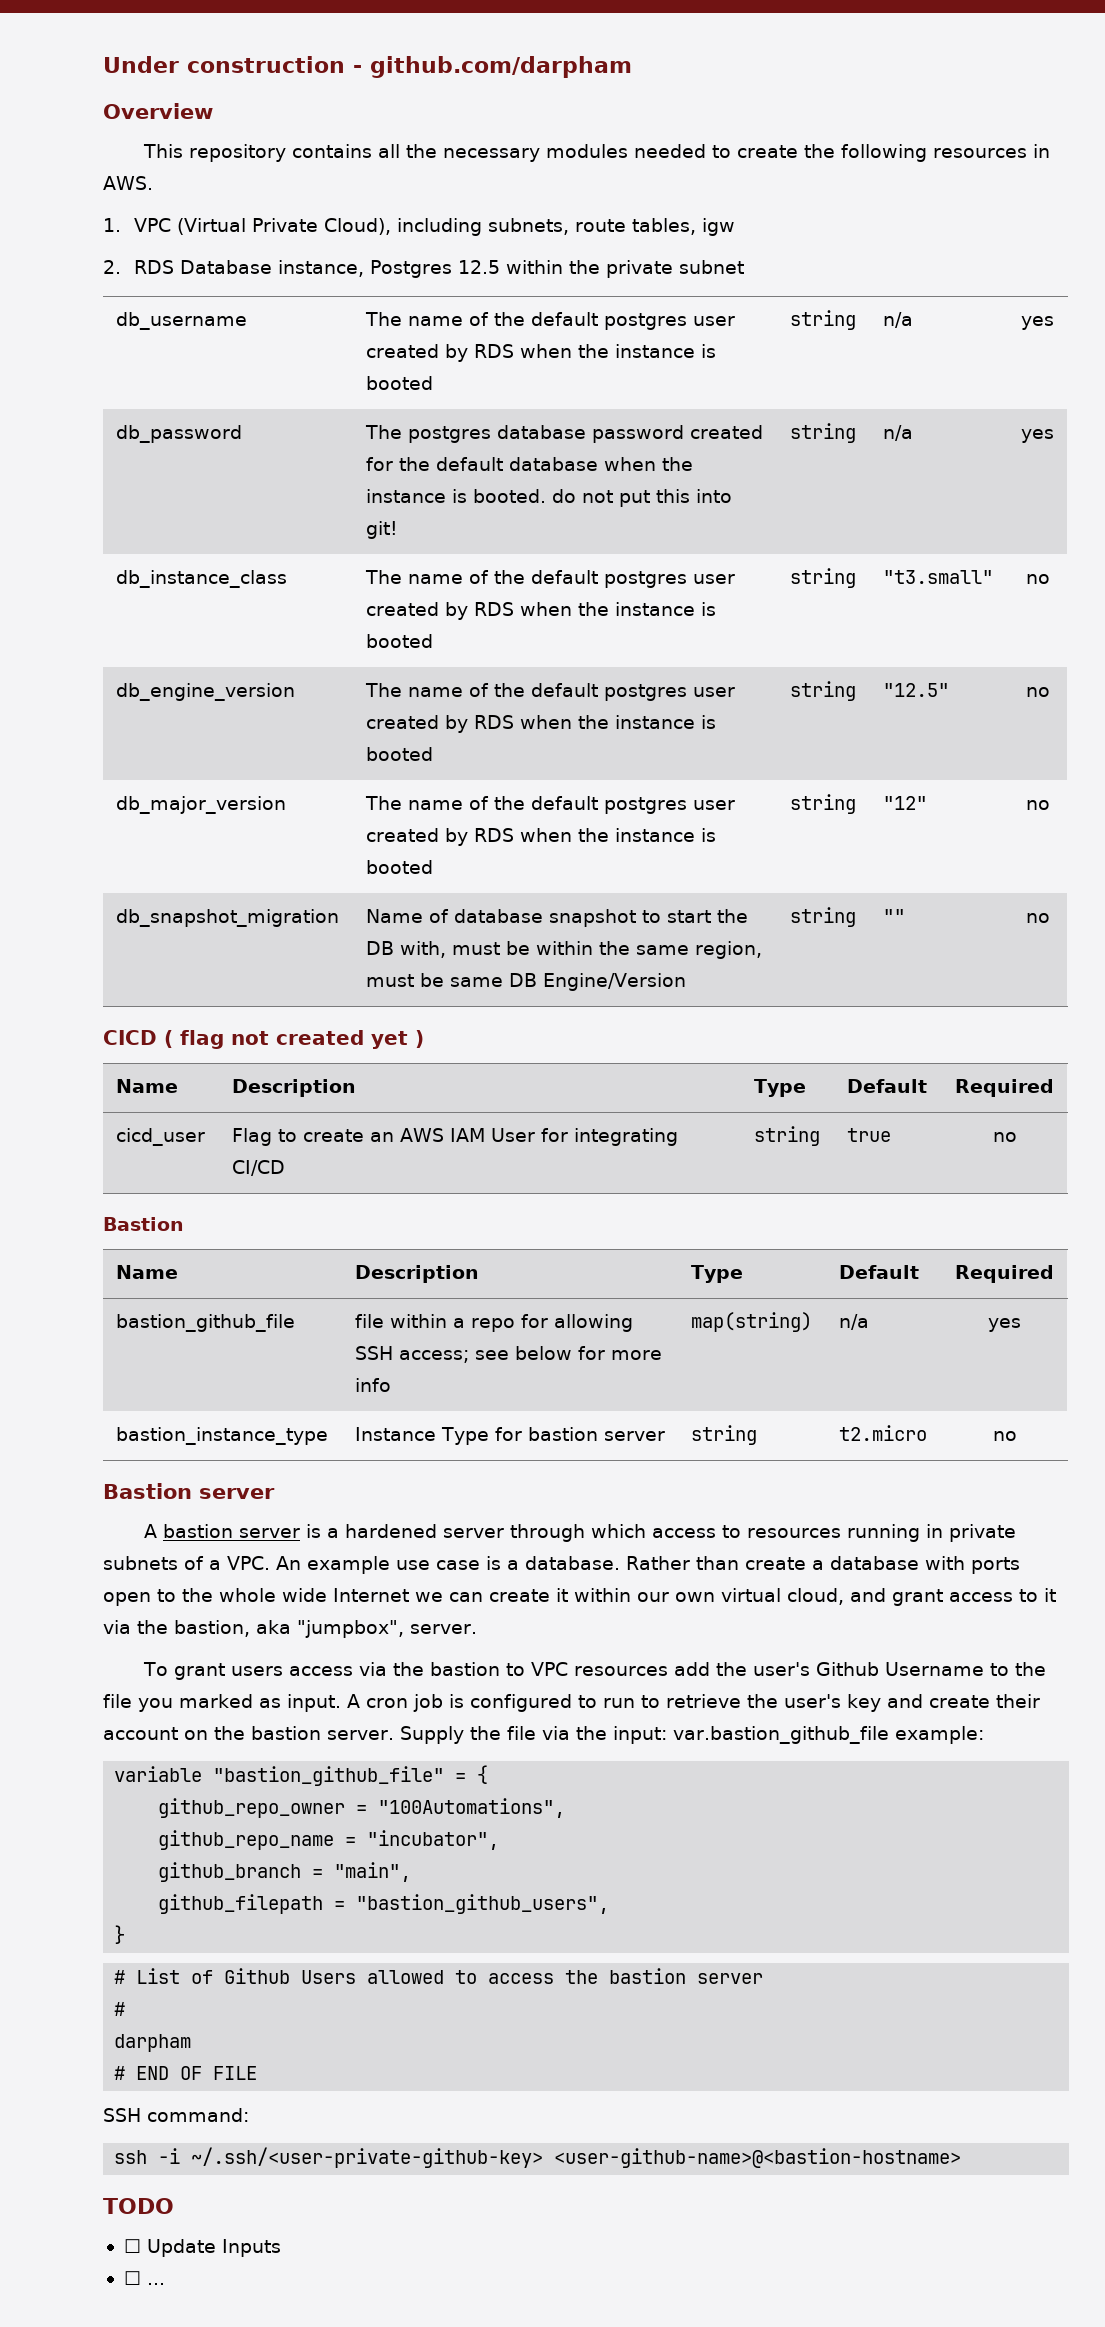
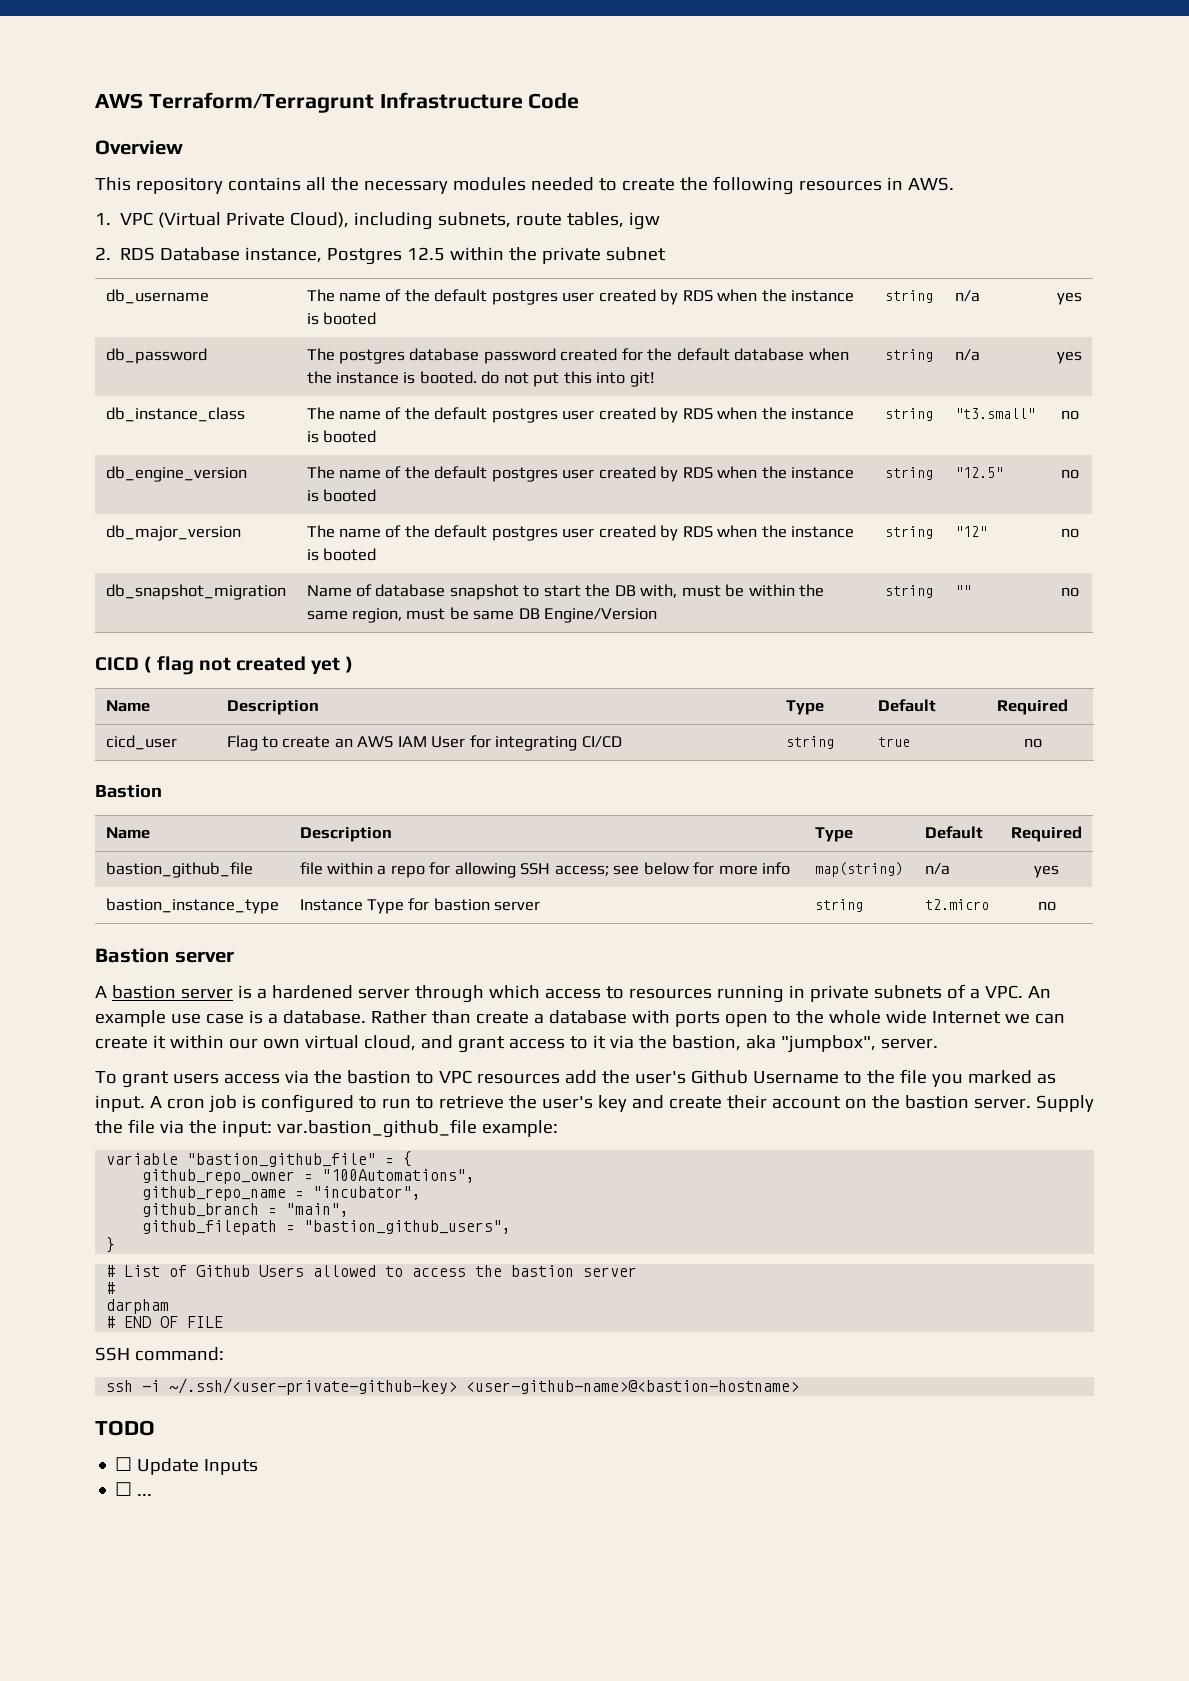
[103,56,632,78] Under construction - github.com/darpham -> [95,92,580,113] AWS Terraform/Terragrunt Infrastructure Code

